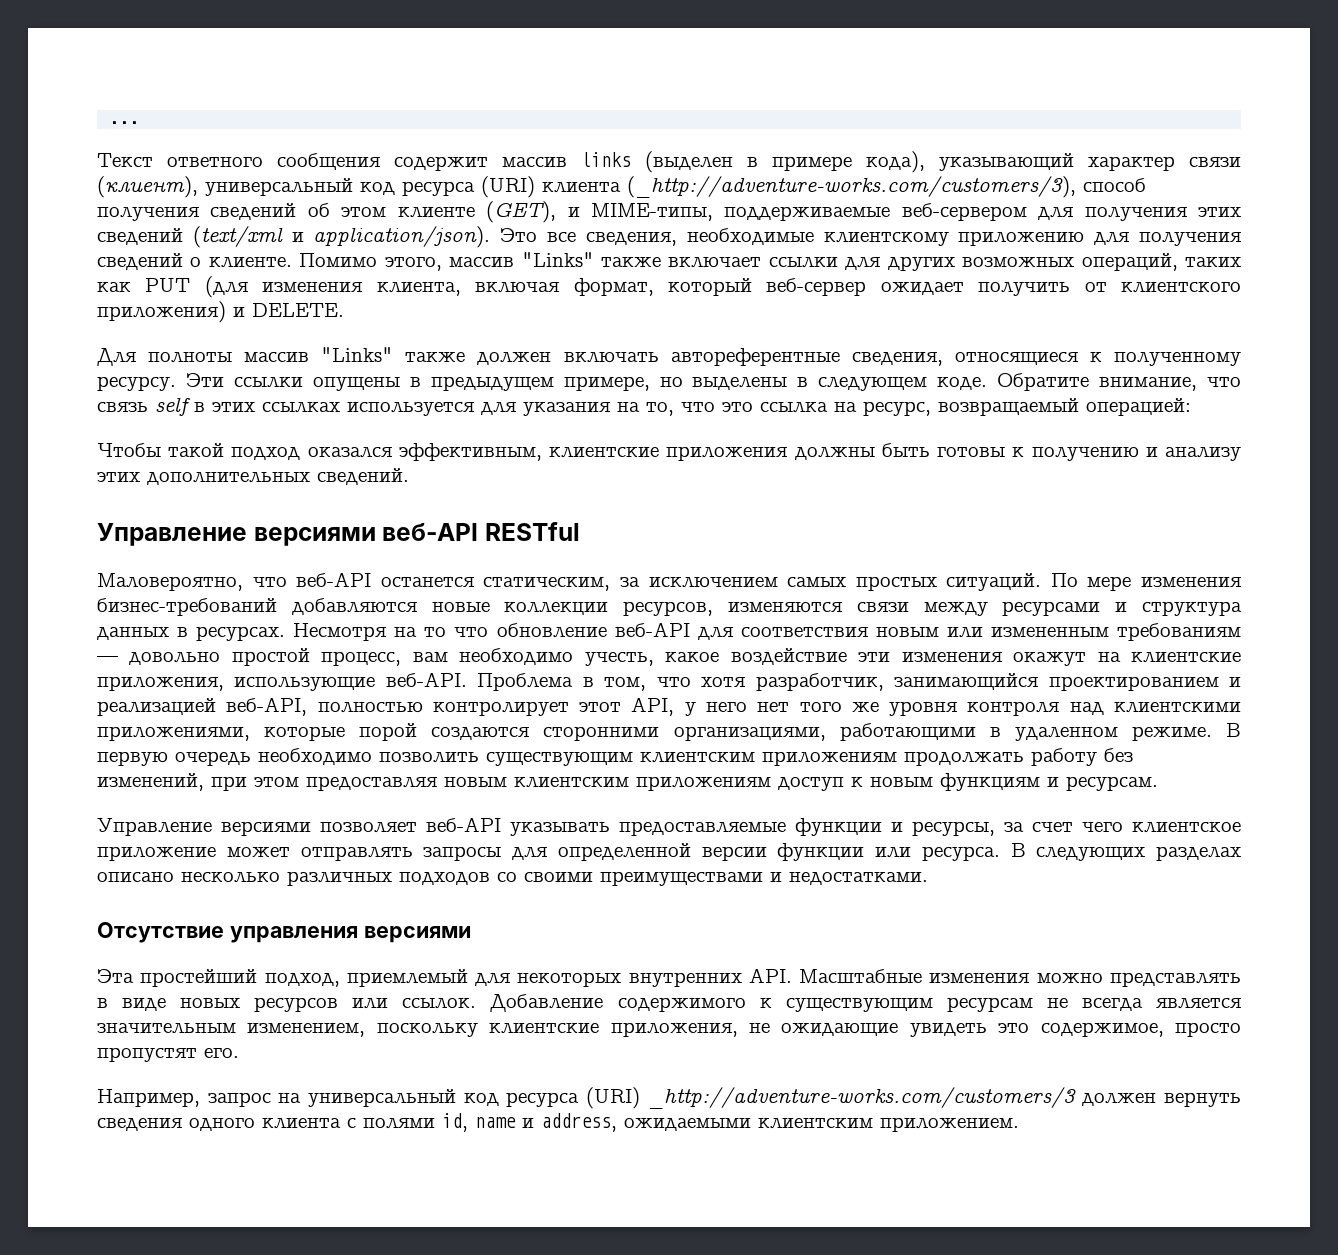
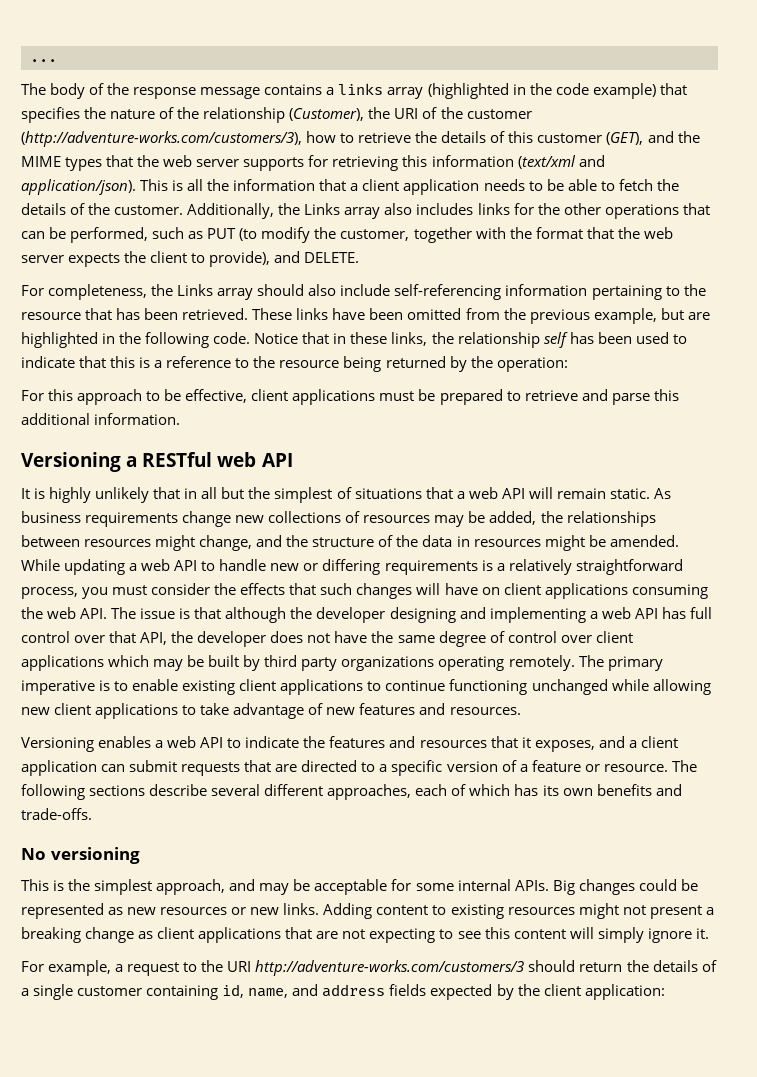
[97,151,1241,173] [97,176,1146,198] [97,201,1241,223] [97,226,1242,248] [97,252,1241,271] [97,276,1241,298] [97,301,344,323] [97,347,1241,366] [97,373,1242,391] [97,397,1191,416] [97,443,1242,461] [97,468,409,485] [97,522,580,546] [97,572,1242,591] [97,598,1242,616] [97,622,1241,641] [97,648,1241,666] [97,672,1242,691] [97,697,1242,716] [97,723,1241,741] [97,748,1133,766] [97,773,1158,791] [97,817,1241,836] [97,843,1241,861] [97,871,928,886] [97,922,471,943] [97,968,1241,987] [97,994,1242,1012] [97,1022,1241,1037] [97,1047,239,1062] [97,1087,1241,1109] [97,1113,1019,1132] Текст ответного сообщения содержит массив links (выделен в примере кода), указывающий характер связи (клиент), универсальный код ресурса (URI) клиента (_http://adventure-works.com/customers/3), способ получения сведений об этом клиенте (GET), и MIME-типы, поддерживаемые веб-сервером для получения этих сведений (text/xml и application/json). Это все сведения, необходимые клиентскому приложению для получения сведений о клиенте. Помимо этого, массив "Links" также включает ссылки для других возможных операций, таких как PUT (для изменения клиента, включая формат, который веб-сервер ожидает получить от клиентского приложения) и DELETE. // Для полноты массив "Links" также должен включать автореферентные сведения, относящиеся к полученному ресурсу. Эти ссылки опущены в предыдущем примере, но выделены в следующем коде. Обратите внимание, что связь self в этих ссылках используется для указания на то, что это ссылка на ресурс, возвращаемый операцией: // Чтобы такой подход оказался эффективным, клиентские приложения должны быть готовы к получению и анализу этих дополнительных сведений. // Управление версиями веб-API RESTful // Маловероятно, что веб-API останется статическим, за исключением самых простых ситуаций. По мере изменения бизнес-требований добавляются новые коллекции ресурсов, изменяются связи между ресурсами и структура данных в ресурсах. Несмотря на то что обновление веб-API для соответствия новым или измененным требованиям — довольно простой процесс, вам необходимо учесть, какое воздействие эти изменения окажут на клиентские приложения, использующие веб-API. Проблема в том, что хотя разработчик, занимающийся проектированием и реализацией веб-API, полностью контролирует этот API, у него нет того же уровня контроля над клиентскими приложениями, которые порой создаются сторонними организациями, работающими в удаленном режиме. В первую очередь необходимо позволить существующим клиентским приложениям продолжать работу без изменений, при этом предоставляя новым клиентским приложениям доступ к новым функциям и ресурсам. // Управление версиями позволяет веб-API указывать предоставляемые функции и ресурсы, за счет чего клиентское приложение может отправлять запросы для определенной версии функции или ресурса. В следующих разделах описано несколько различных подходов со своими преимуществами и недостатками. // Отсутствие управления версиями // Эта простейший подход, приемлемый для некоторых внутренних API. Масштабные изменения можно представлять в виде новых ресурсов или ссылок. Добавление содержимого к существующим ресурсам не всегда является значительным изменением, поскольку клиентские приложения, не ожидающие увидеть это содержимое, просто пропустят его. // Например, запрос на универсальный код ресурса (URI) _http://adventure-works.com/customers/3 должен вернуть сведения одного клиента с полями id, name и address, ожидаемыми клиентским приложением. -> [21,83,687,99] [21,107,532,123] [21,131,700,147] [21,155,605,171] [21,179,679,195] [21,203,710,219] [21,227,673,243] [21,251,360,267] [21,284,706,300] [21,308,710,324] [21,332,687,348] [21,356,568,372] [21,389,679,405] [21,413,181,425] [21,452,293,472] [21,487,671,503] [21,511,656,527] [21,535,679,551] [21,559,683,575] [21,583,708,599] [21,607,712,623] [21,631,633,647] [21,655,663,671] [21,679,711,695] [21,703,521,719] [21,736,678,752] [21,760,697,776] [21,784,682,800] [21,808,92,820] [21,847,140,864] [21,879,698,895] [21,903,714,919] [21,927,709,943] [21,960,717,976] [21,984,665,1000] The body of the response message contains a links array (highlighted in the code example) that specifies the nature of the relationship (Customer), the URI of the customer (http://adventure-works.com/customers/3), how to retrieve the details of this customer (GET), and the MIME types that the web server supports for retrieving this information (text/xml and application/json). This is all the information that a client application needs to be able to fetch the details of the customer. Additionally, the Links array also includes links for the other operations that can be performed, such as PUT (to modify the customer, together with the format that the web server expects the client to provide), and DELETE. // For completeness, the Links array should also include self-referencing information pertaining to the resource that has been retrieved. These links have been omitted from the previous example, but are highlighted in the following code. Notice that in these links, the relationship self has been used to indicate that this is a reference to the resource being returned by the operation: // For this approach to be effective, client applications must be prepared to retrieve and parse this additional information. // Versioning a RESTful web API // It is highly unlikely that in all but the simplest of situations that a web API will remain static. As business requirements change new collections of resources may be added, the relationships between resources might change, and the structure of the data in resources might be amended. While updating a web API to handle new or differing requirements is a relatively straightforward process, you must consider the effects that such changes will have on client applications consuming the web API. The issue is that although the developer designing and implementing a web API has full control over that API, the developer does not have the same degree of control over client applications which may be built by third party organizations operating remotely. The primary imperative is to enable existing client applications to continue functioning unchanged while allowing new client applications to take advantage of new features and resources. // Versioning enables a web API to indicate the features and resources that it exposes, and a client application can submit requests that are directed to a specific version of a feature or resource. The following sections describe several different approaches, each of which has its own benefits and trade-offs. // No versioning // This is the simplest approach, and may be acceptable for some internal APIs. Big changes could be represented as new resources or new links. Adding content to existing resources might not present a breaking change as client applications that are not expecting to see this content will simply ignore it. // For example, a request to the URI http://adventure-works.com/customers/3 should return the details of a single customer containing id, name, and address fields expected by the client application:

